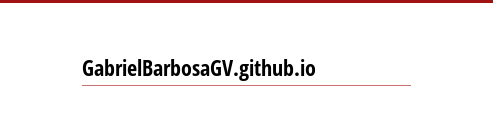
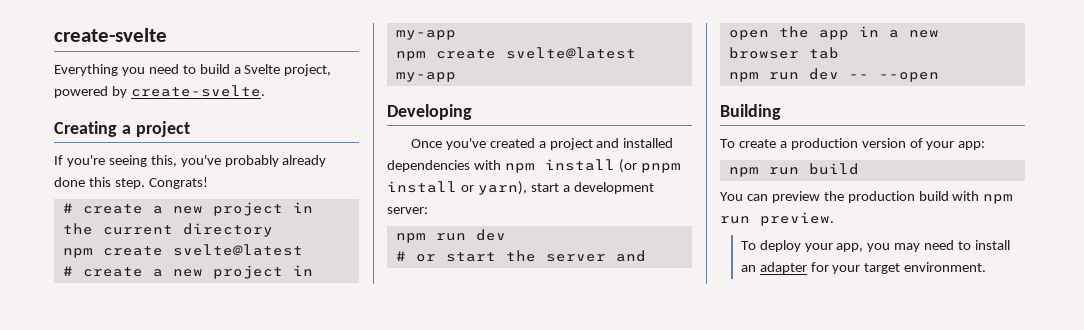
[82,59,316,81] GabrielBarbosaGV.github.io -> [54,28,167,42] [54,64,332,76] [54,85,265,98] [54,121,190,137] [54,155,327,167] [54,177,208,189] [62,202,313,216] [62,223,273,237] [62,244,303,258] [62,265,313,279] [395,30,456,40] [395,47,636,61] [395,72,456,82] [387,104,472,120] [410,138,674,150] [387,159,681,173] [387,181,654,195] [387,207,428,214] [395,229,506,243] [395,250,646,262] [728,26,939,40] [728,47,839,59] [728,68,939,82] [720,104,781,120] [720,138,986,150] [728,163,859,177] [720,191,1014,204] [720,212,834,226] [740,240,1011,252] [740,262,987,274] create-svelte // Everything you need to build a Svelte project, powered by create-svelte. // Creating a project // If you're seeing this, you've probably already done this step. Congrats! // # create a new project in the current directory // npm create svelte@latest // # create a new project in my-app // npm create svelte@latest my-app // Developing // Once you've created a project and installed dependencies with npm install (or pnpm install or yarn), start a development server: // npm run dev // # or start the server and open the app in a new browser tab // npm run dev -- --open // Building // To create a production version of your app: // npm run build // You can preview the production build with npm run preview. // To deploy your app, you may need to install an adapter for your target environment.

